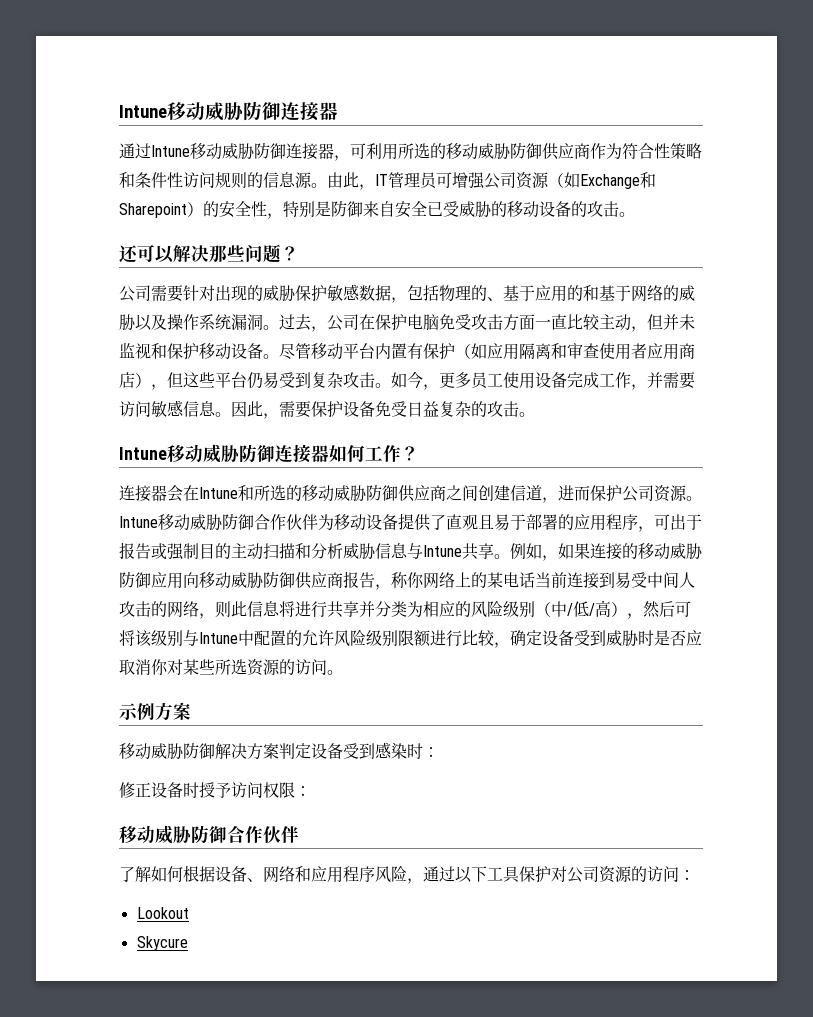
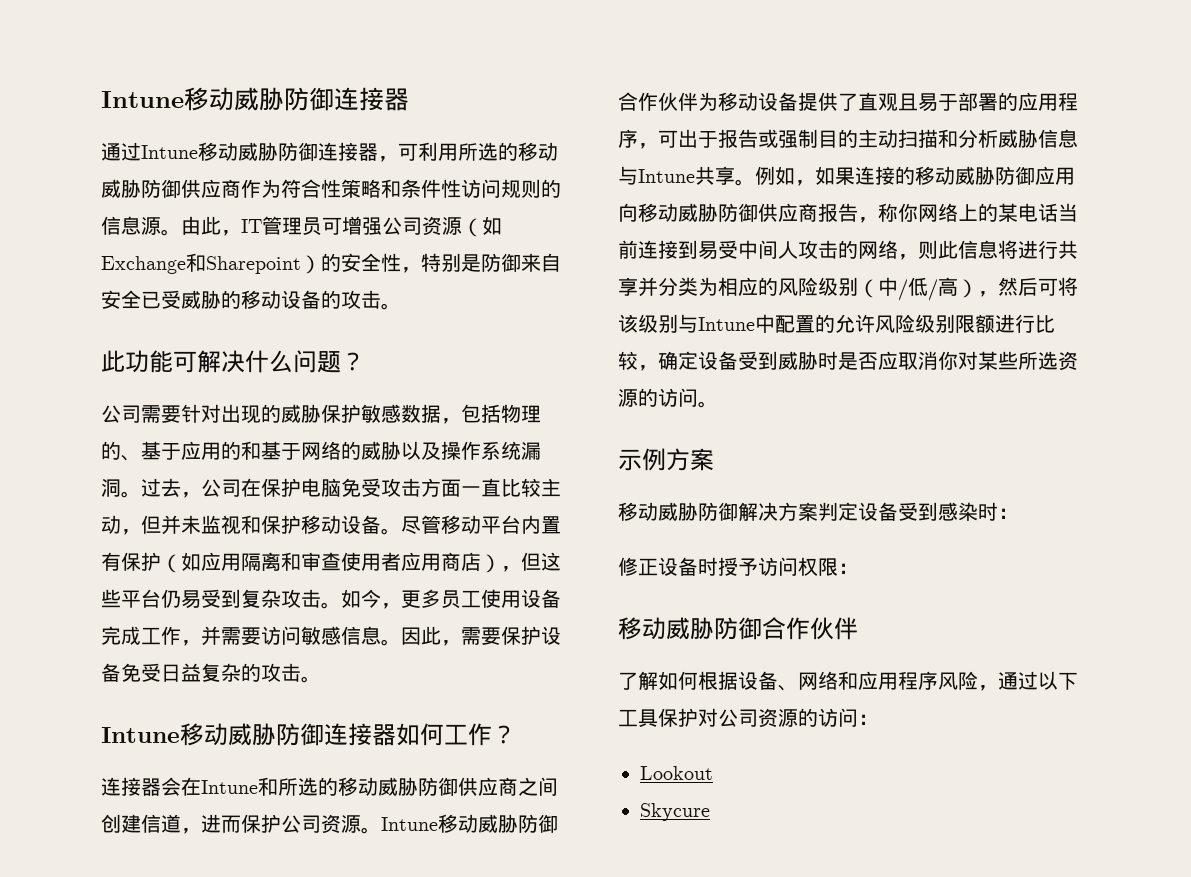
[119,244,245,263] 还可以解决那些 -> [101,350,293,373] 此功能可解决什么

